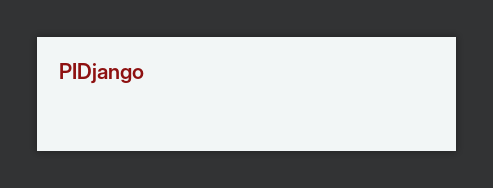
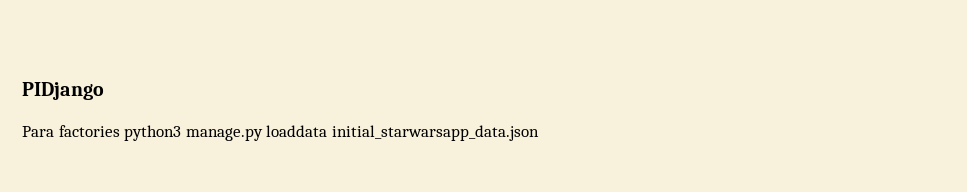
(144, 73) none -> [22,125,539,141] // Para factories python3 manage.py loaddata initial_starwarsapp_data.json

